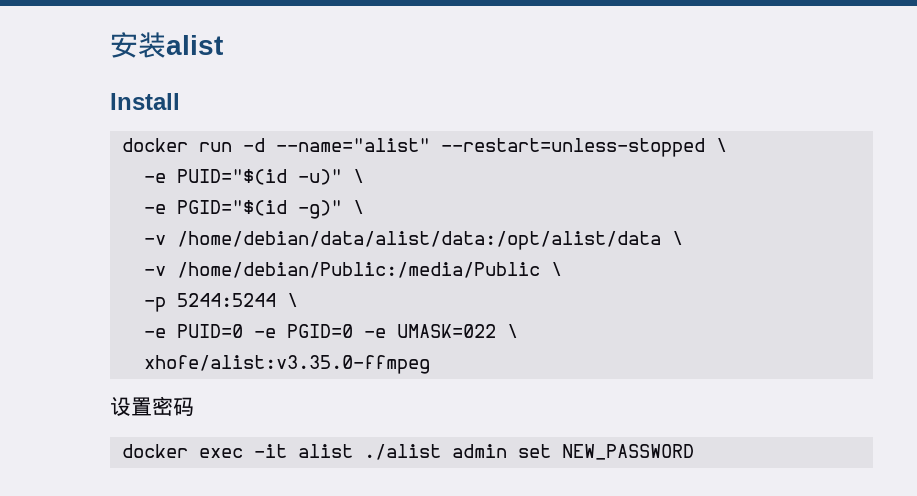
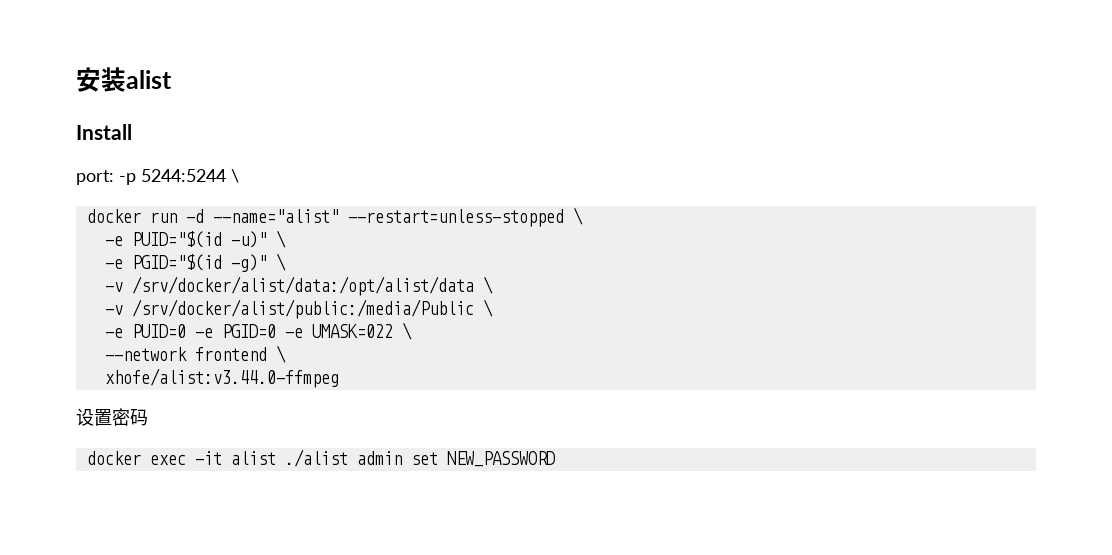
(180, 101) none -> [76,169,239,185] // port: -p 5244:5244 \
[177,231,684,250] [144,262,563,278] [144,293,277,312] /home/debian/data/alist/data:/opt/alist/data \ // -v /home/debian/Public:/media/Public \ // -p 5244:5244 -> [131,276,493,296] [104,299,474,319] /srv/docker/alist/data:/opt/alist/data \ // -v /srv/docker/alist/public:/media/Public
[144,355,431,374] xhofe/alist:v3.35.0-ffmpeg -> [104,345,286,363] [104,368,339,388] --network frontend \ // xhofe/alist:v3.44.0-ffmpeg

